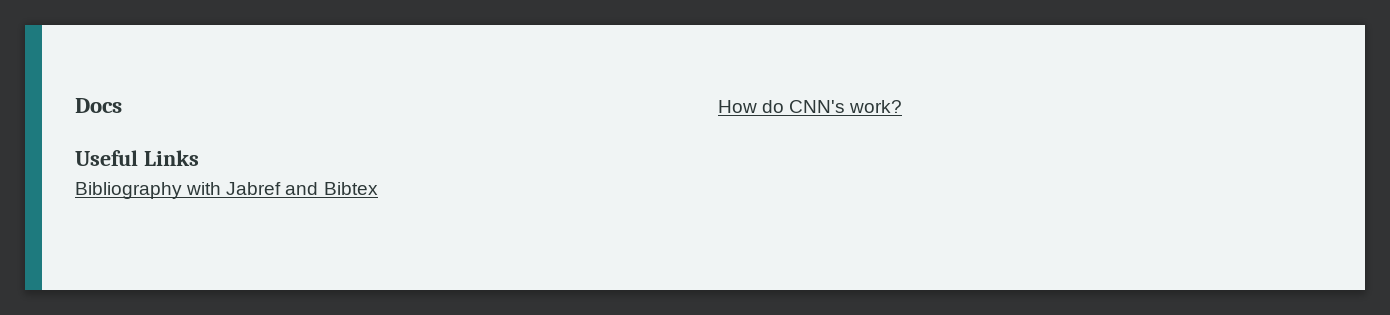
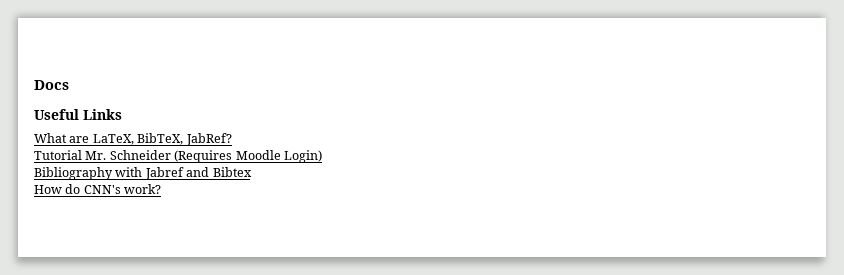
(199, 158) none -> [34,133,232,146] [34,150,322,163] // What are LaTeX, BibTeX, JabRef? // Tutorial Mr. Schneider (Requires Moodle Login)

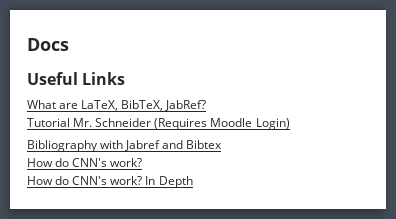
(162, 189) none -> [27,176,193,188] // How do CNN's work? In Depth

